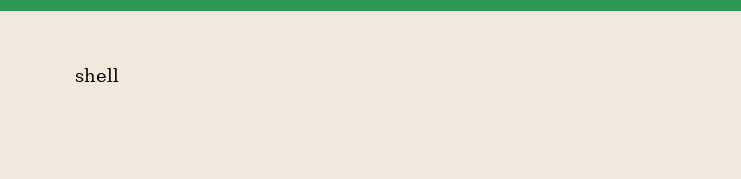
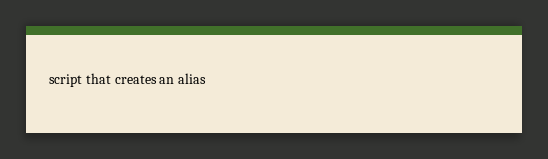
[75,68,119,82] shell -> [49,73,207,87] script that creates an alias

